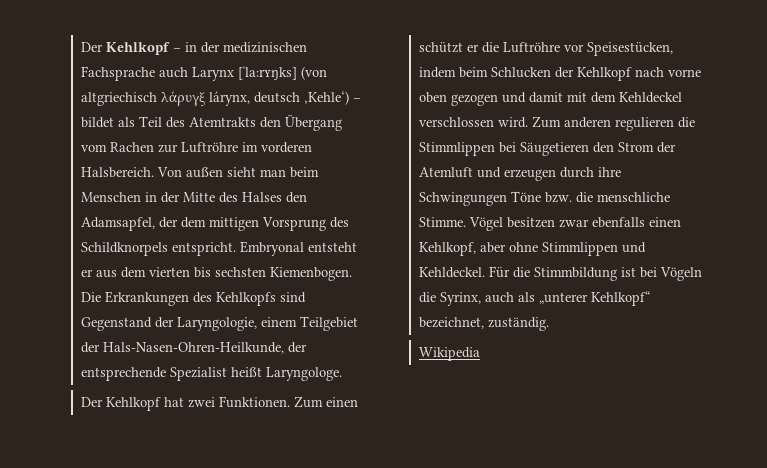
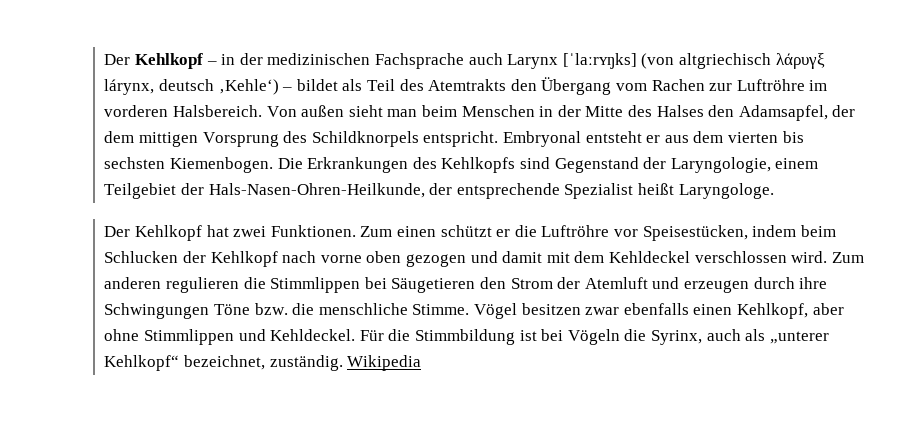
(549, 324) // -> (343, 363) none

